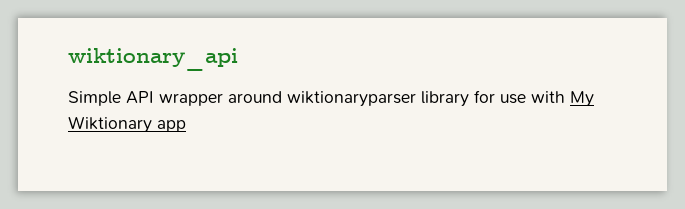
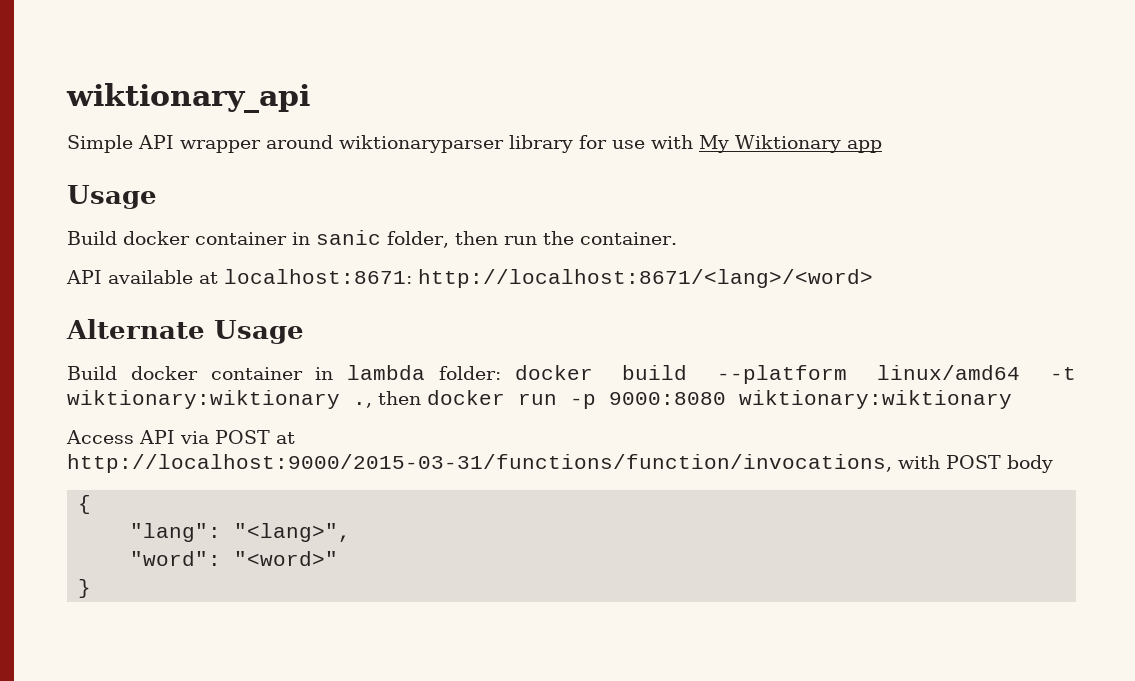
(186, 126) none -> [67,185,157,209] [67,230,677,248] [66,269,873,288] [66,319,304,344] [67,365,1076,384] [67,390,1012,409] [66,430,295,444] [67,454,1053,473] [78,495,92,514] [130,523,352,542] [130,551,339,566] [78,579,92,598] // Usage // Build docker container in sanic folder, then run the container. // API available at localhost:8671: http://localhost:8671/<lang>/<word> // Alternate Usage // Build docker container in lambda folder: docker build --platform linux/amd64 -t wiktionary:wiktionary ., then docker run -p 9000:8080 wiktionary:wiktionary // Access API via POST at http://localhost:9000/2015-03-31/functions/function/invocations, with POST body // { // "lang": "<lang>", // "word": "<word>" // }

